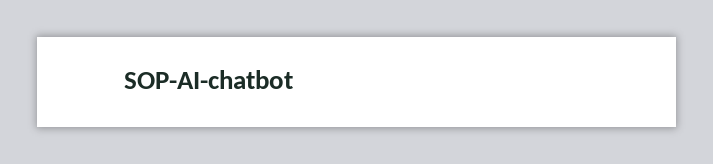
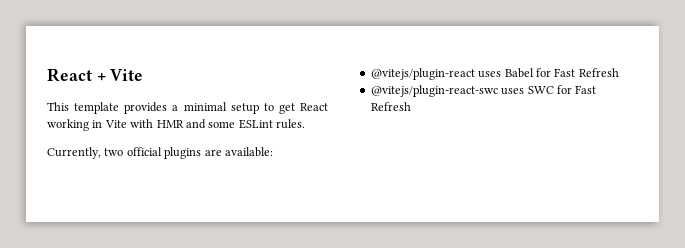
[124,70,293,89] SOP-AI-chatbot -> [47,68,144,82] [47,102,328,114] [47,119,305,131] [47,147,273,159] [370,68,619,80] [370,85,597,97] [370,102,411,111] React + Vite // This template provides a minimal setup to get React working in Vite with HMR and some ESLint rules. // Currently, two official plugins are available: // @vitejs/plugin-react uses Babel for Fast Refresh // @vitejs/plugin-react-swc uses SWC for Fast Refresh

